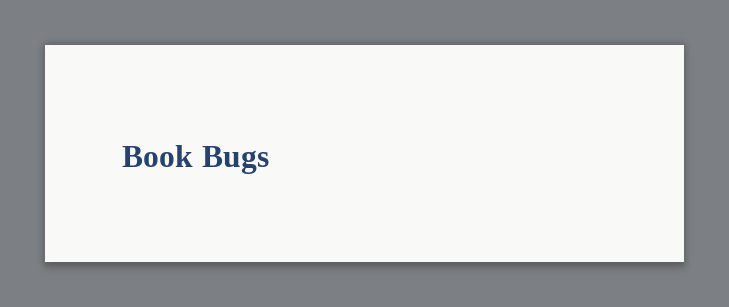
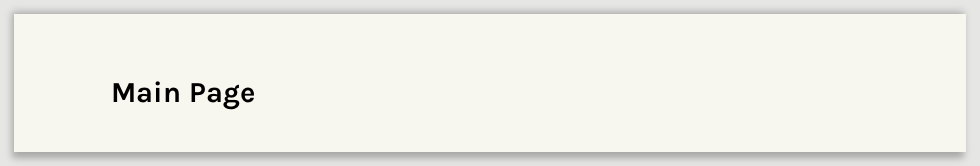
[122,145,269,174] Book Bugs -> [111,81,255,110] Main Page

